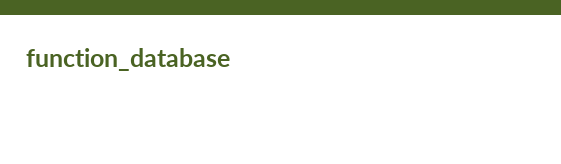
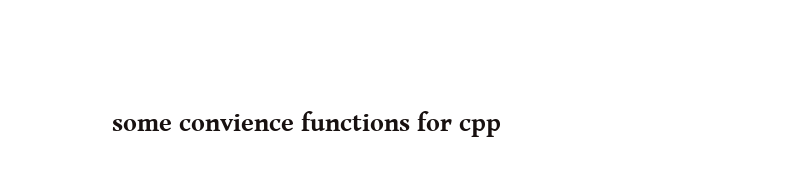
[26,48,230,71] function_database -> [112,111,502,137] some convience functions for cpp

